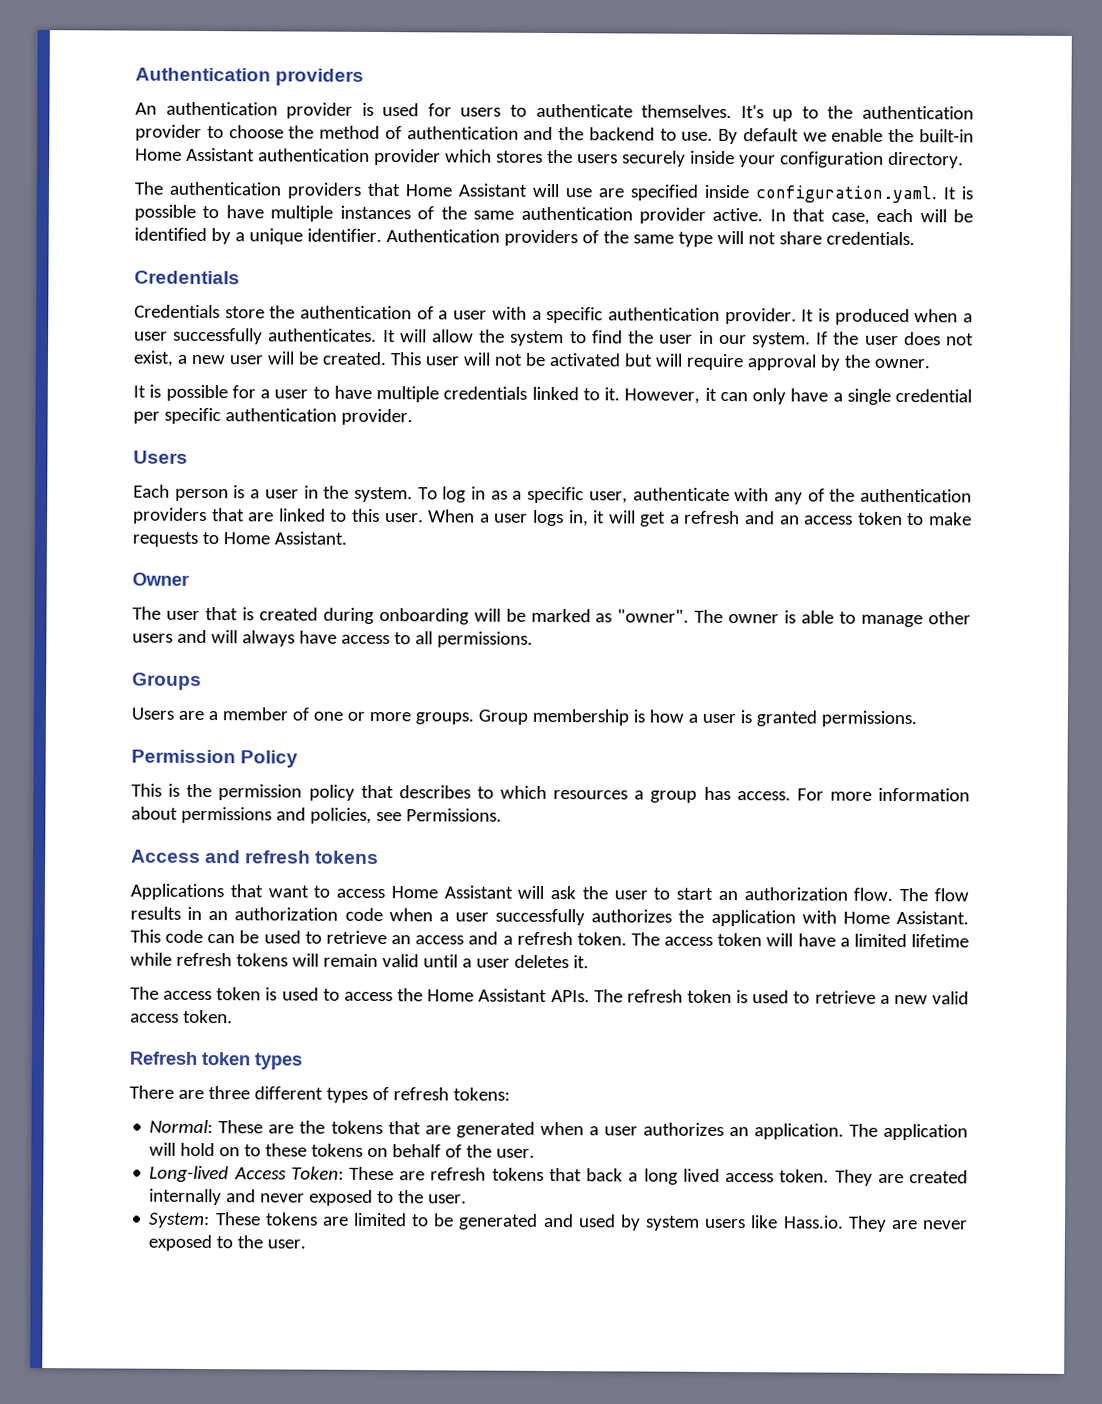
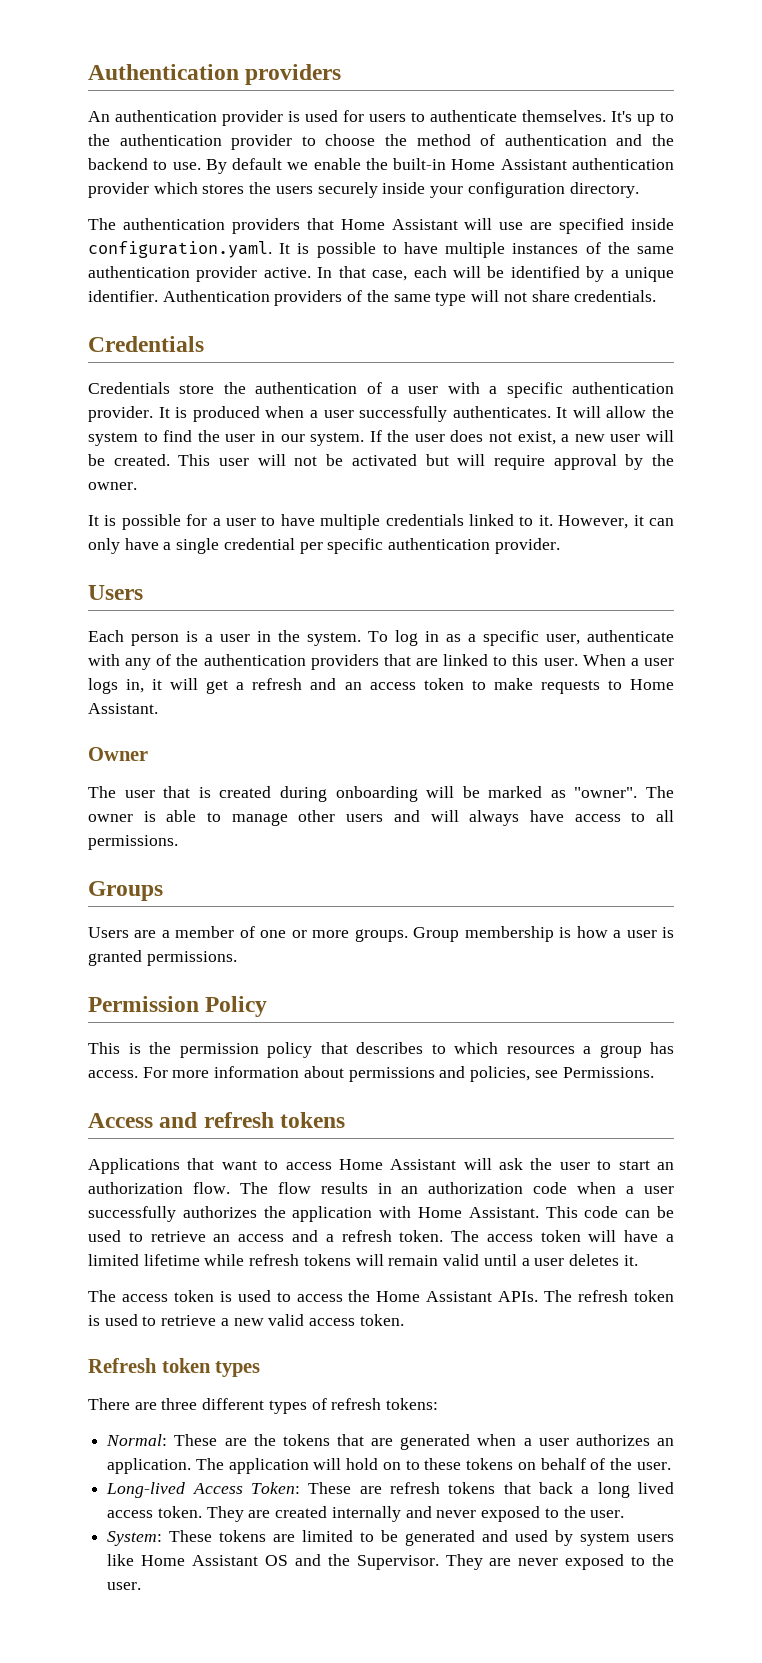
[782,1215,844,1229] Hass.io. -> [141,1554,439,1570] Home Assistant OS and the Supervisor.

